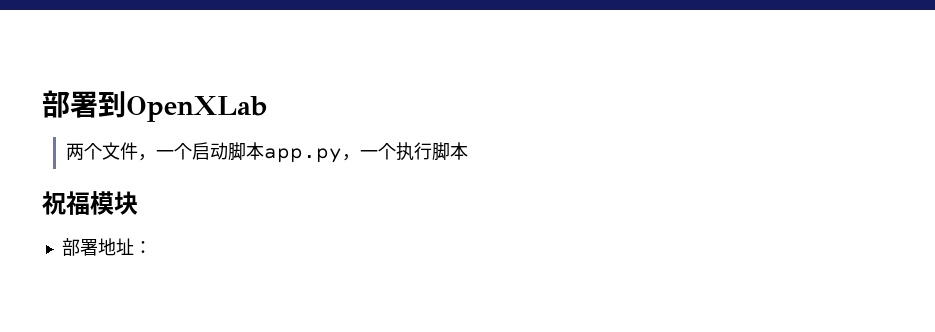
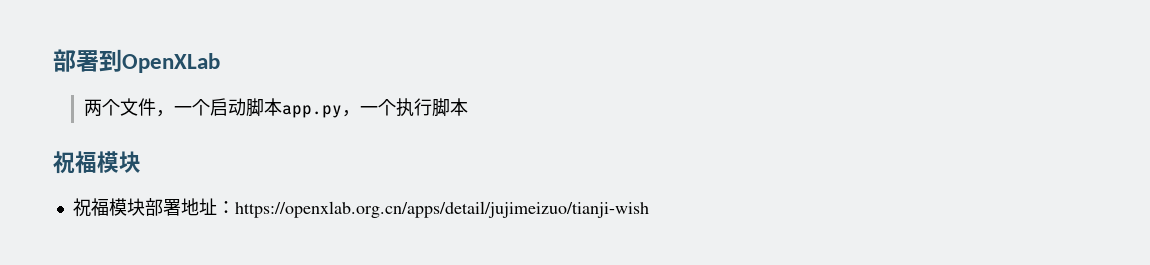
(138, 203) none -> [72,198,145,217] 祝福模块
(152, 247) none -> [234,201,649,218] https://openxlab.org.cn/apps/detail/jujimeizuo/tianji-wish

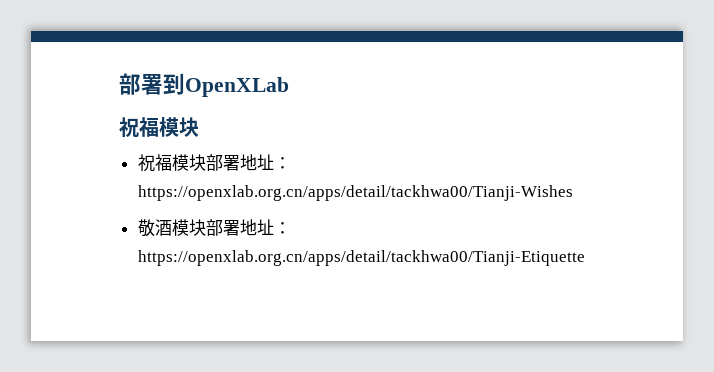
[83,98,468,118] // 两个文件，一个启动脚本app.py，一个执行脚本 -> (289, 87) none
[234,201,649,218] https://openxlab.org.cn/apps/detail/jujimeizuo/tianji-wish -> [137,185,573,201] [137,219,291,237] [137,250,585,266] https://openxlab.org.cn/apps/detail/tackhwa00/Tianji-Wishes // 敬酒模块部署地址：https://openxlab.org.cn/apps/detail/tackhwa00/Tianji-Etiquette

